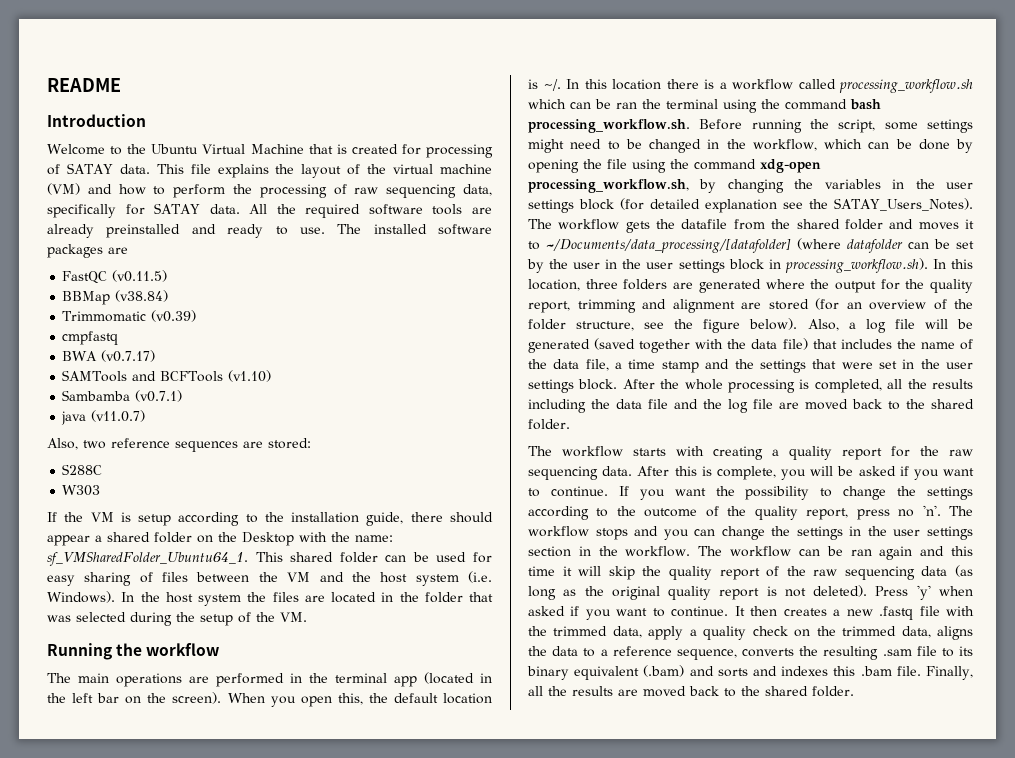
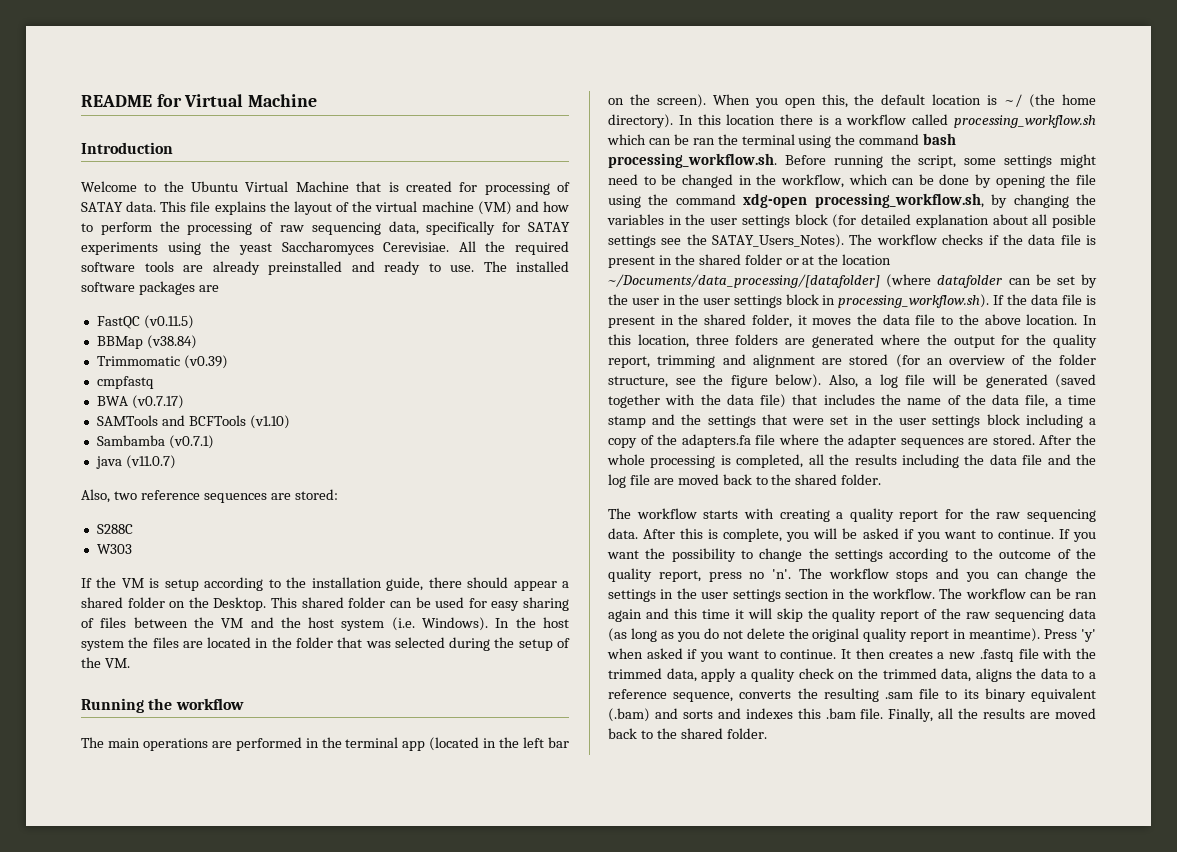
(121, 85) none -> [156,94,318,107] for Virtual Machine
[209,204,240,214] data. -> [81,241,450,255] experiments using the yeast Saccharomyces Cerevisiae.
[242,532,393,546] [47,552,248,566] Desktop with the name: sf_VMSharedFolder_Ubuntu64_1. -> [213,597,267,611] Desktop.
[543,79,561,91] ~/. -> [1004,94,1096,108] [608,114,673,128] ~/ (the home directory).
(778, 206) none -> [992,214,1096,228] [608,235,656,248] about all posible settings
[625,219,975,233] [528,241,540,250] gets the datafile from the shared folder and moves it to -> [942,234,1096,245] [608,254,892,268] checks if the data file is present in the shared folder or at the location
(928, 265) none -> [993,294,1096,305] [608,314,1078,328] If the data file is present in the shared folder, it moves the data file to the above location.
[578,379,618,390] block. -> [986,414,1096,428] [608,434,1035,448] block including a copy of the adapters.fa file where the adapter sequences are stored.
(577, 592) none -> [676,628,785,642] you do not delete
[766,585,868,597] is not deleted). -> [953,628,1041,642] in meantime).

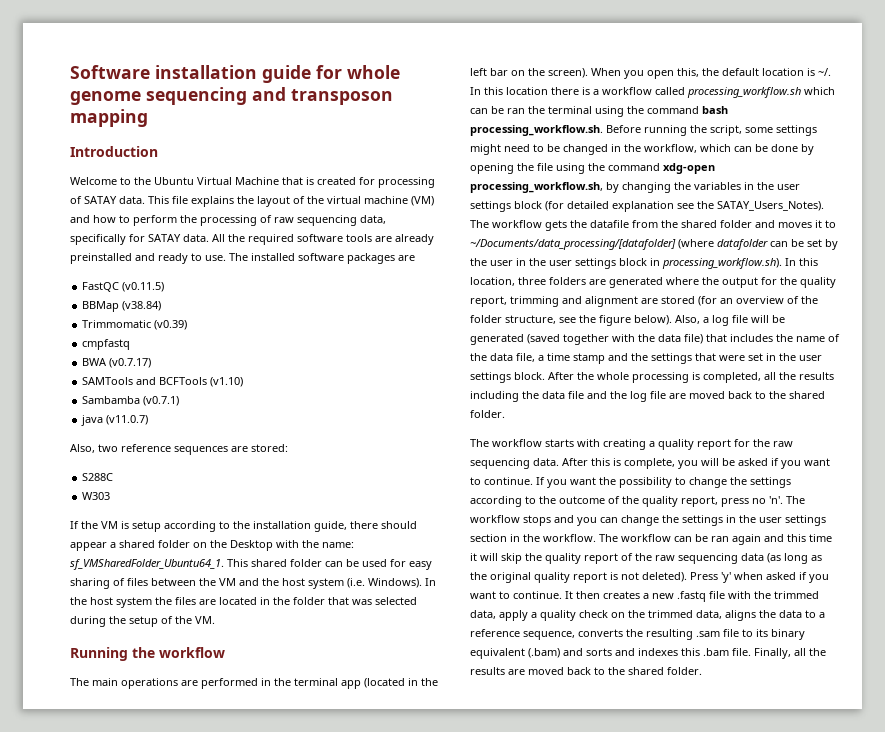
[81,94,318,107] README for Virtual Machine -> [70,65,400,83] [70,87,393,105] [70,109,148,127] Software installation guide for whole genome sequencing and transposon mapping
[81,241,450,255] experiments using the yeast Saccharomyces Cerevisiae. -> [183,234,209,242] data.
[213,597,267,611] Desktop. -> [230,540,354,551] [70,559,224,570] Desktop with the name: sf_VMSharedFolder_Ubuntu64_1.
[1004,94,1096,108] [608,114,673,128] ~/ (the home directory). -> [818,68,831,76] ~/.
[992,214,1096,228] [608,235,656,248] about all posible settings -> (674, 206) none
[942,234,1096,245] [608,254,892,268] checks if the data file is present in the shared folder or at the location -> [545,220,836,231] gets the datafile from the shared folder and moves it to
[993,294,1096,305] [608,314,1078,328] If the data file is present in the shared folder, it moves the data file to the above location. -> (782, 263) none
[986,414,1096,428] [608,434,1035,448] block including a copy of the adapters.fa file where the adapter sequences are stored. -> [514,372,545,380] block.
[676,628,785,642] you do not delete -> (822, 558) none
[953,628,1041,642] in meantime). -> [610,572,687,582] is not deleted).

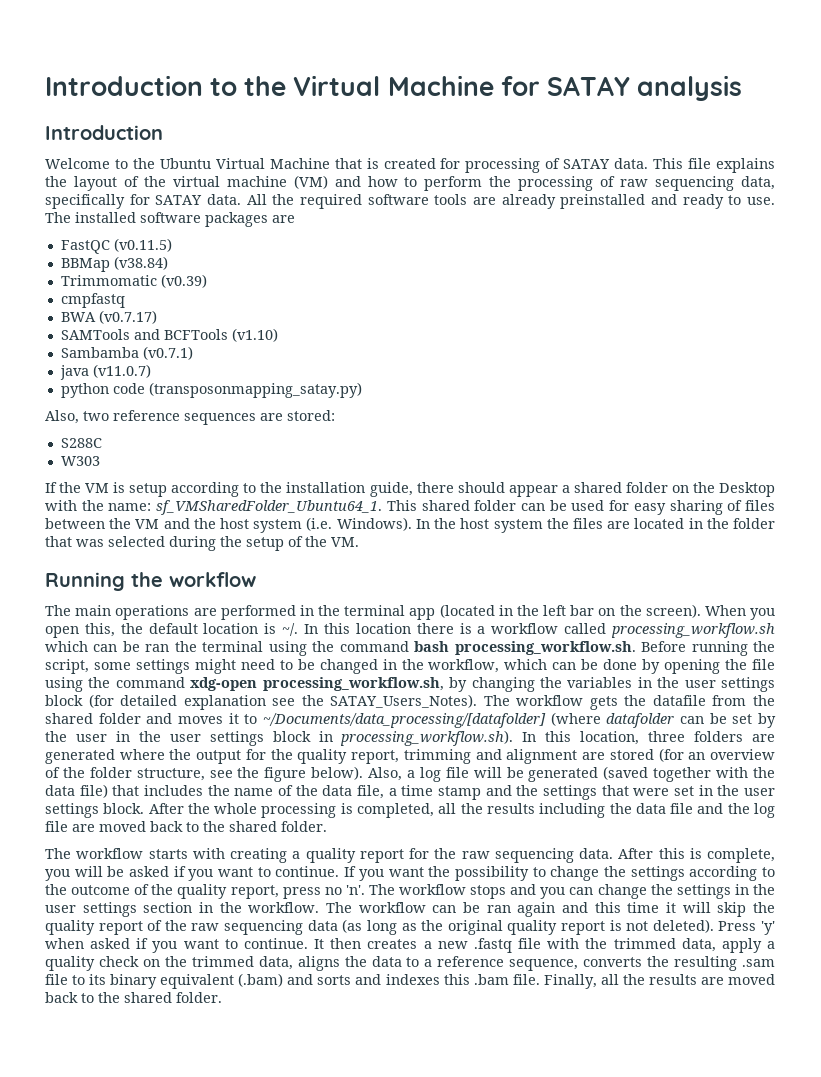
[70,65,400,83] [70,87,393,105] [70,109,148,127] Software installation guide for whole genome sequencing and transposon mapping -> [45,75,743,101] Introduction to the Virtual Machine for SATAY analysis
(149, 420) none -> [60,382,362,398] // python code (transposonmapping_satay.py)

